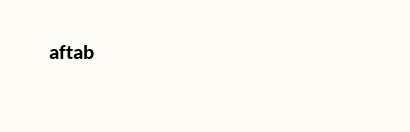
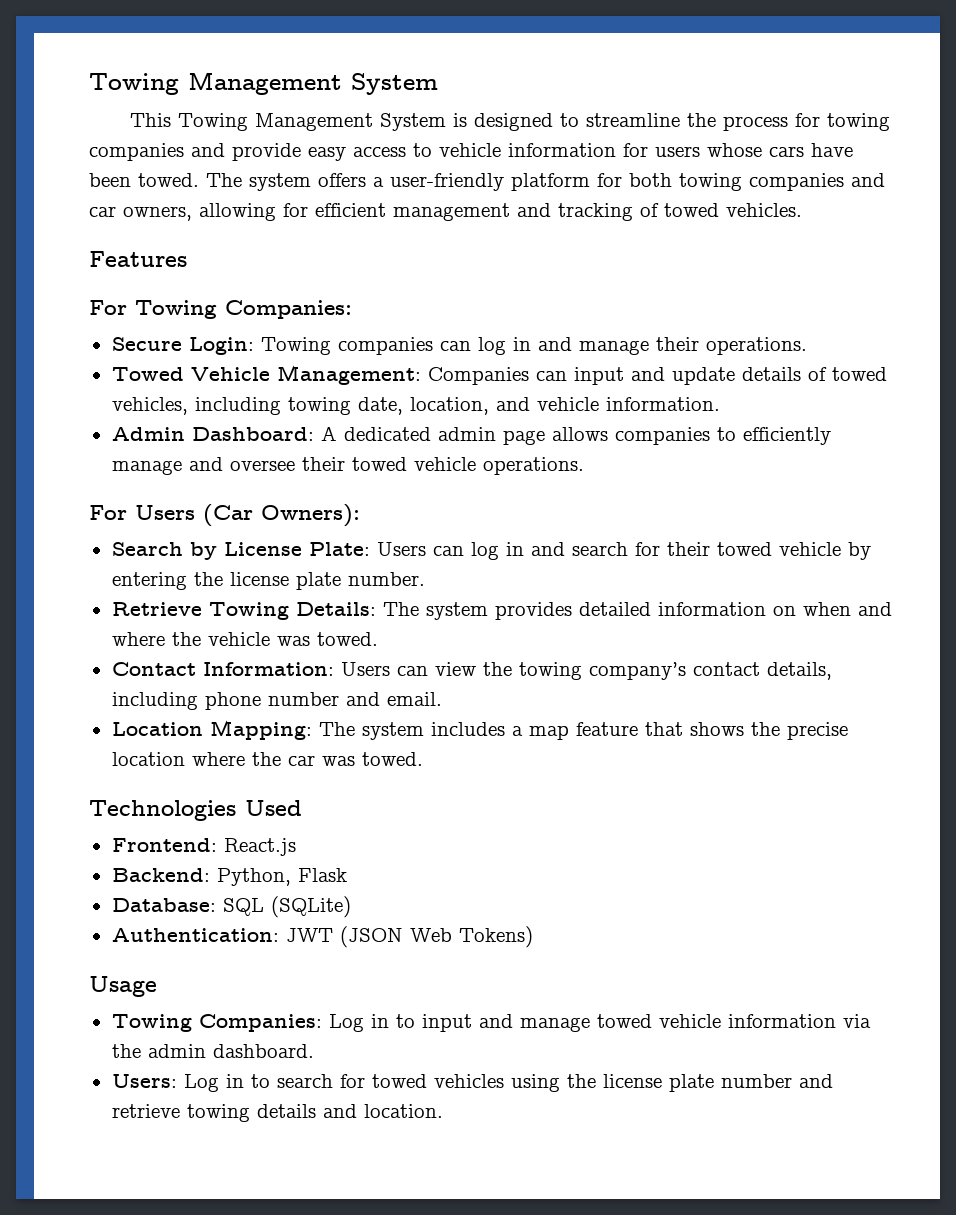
[49,45,94,59] aftab -> [89,72,438,95] [130,113,891,131] [89,143,853,161] [89,173,885,191] [89,203,802,221] [89,251,187,267] [89,300,352,319] [111,337,807,355] [111,365,887,385] [111,397,720,415] [111,426,831,445] [111,457,584,475] [89,504,360,527] [111,542,871,560] [111,572,425,590] [111,602,892,620] [111,632,378,646] [111,662,832,680] [111,692,442,710] [111,720,848,740] [111,752,423,766] [89,800,302,821] [111,838,296,856] [111,868,347,886] [111,896,351,918] [111,926,533,948] [89,976,157,997] [111,1014,871,1032] [111,1044,314,1058] [111,1074,833,1092] [111,1104,443,1122] Towing Management System // This Towing Management System is designed to streamline the process for towing companies and provide easy access to vehicle information for users whose cars have been towed. The system offers a user-friendly platform for both towing companies and car owners, allowing for efficient management and tracking of towed vehicles. // Features // For Towing Companies: // Secure Login: Towing companies can log in and manage their operations. // Towed Vehicle Management: Companies can input and update details of towed vehicles, including towing date, location, and vehicle information. // Admin Dashboard: A dedicated admin page allows companies to efficiently manage and oversee their towed vehicle operations. // For Users (Car Owners): // Search by License Plate: Users can log in and search for their towed vehicle by entering the license plate number. // Retrieve Towing Details: The system provides detailed information on when and where the vehicle was towed. // Contact Information: Users can view the towing company’s contact details, including phone number and email. // Location Mapping: The system includes a map feature that shows the precise location where the car was towed. // Technologies Used // Frontend: React.js // Backend: Python, Flask // Database: SQL (SQLite) // Authentication: JWT (JSON Web Tokens) // Usage // Towing Companies: Log in to input and manage towed vehicle information via the admin dashboard. // Users: Log in to search for towed vehicles using the license plate number and retrieve towing details and location.

